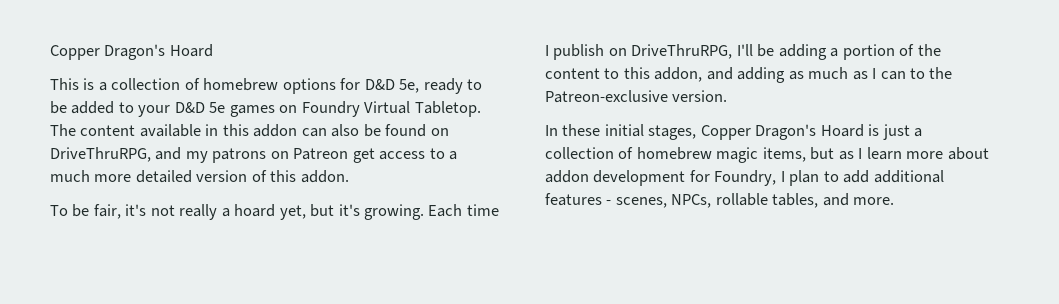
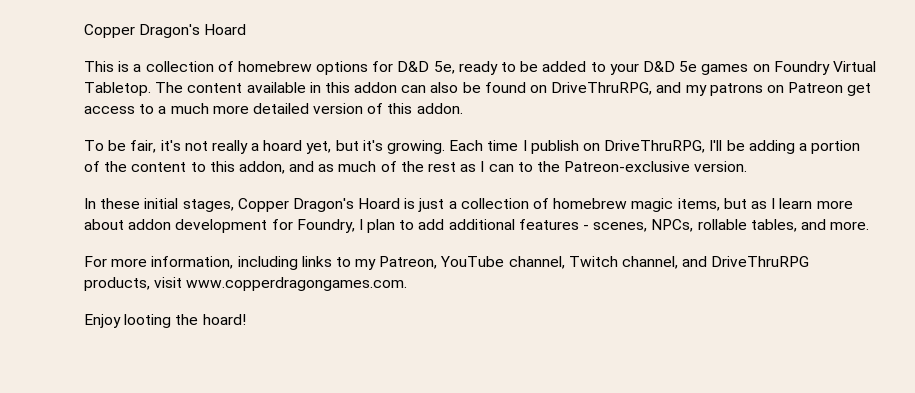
[737,67,786,83] adding -> (315, 166) none
(849, 73) none -> [380,161,457,172] of the rest
(895, 201) none -> [84,256,810,270] [84,277,408,291] [84,314,246,328] // For more information, including links to my Patreon, YouTube channel, Twitch channel, and DriveThruRPG products, visit www.copperdragongames.com. // Enjoy looting the hoard!

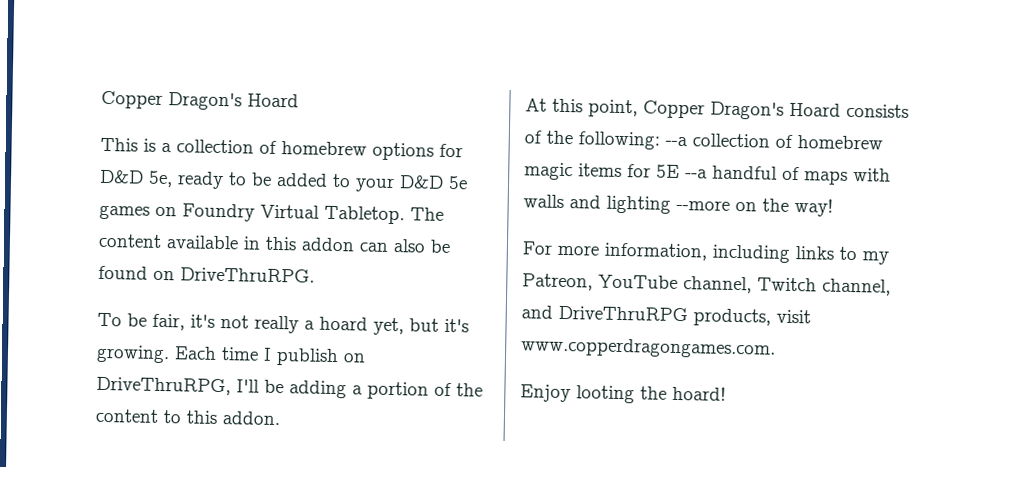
[551,82,872,96] [84,103,463,114] DriveThruRPG, and my patrons on Patreon get access to a much more detailed version of this addon. -> [180,267,315,283] DriveThruRPG.
[238,161,748,174] [84,198,853,212] [84,219,870,233] addon, and as much of the rest as I can to the Patreon-exclusive version. // In these initial stages, Copper Dragon's Hoard is just a collection of homebrew magic items, but as I learn more about addon development for Foundry, I plan to add additional features - scenes, NPCs, rollable tables, and more. -> [222,411,281,426] [525,98,909,120] [524,130,883,150] [524,162,891,185] [523,194,833,217] addon. // At this point, Copper Dragon's Hoard consists of the following: --a collection of homebrew magic items for 5E --a handful of maps with walls and lighting --more on the way!

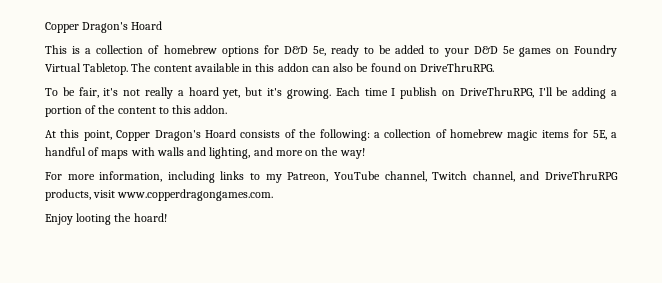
[665,136,688,147] --a -> [373,132,380,138] a
[656,164,708,179] 5E --a -> [592,130,618,140] 5E, a
[606,195,730,214] lighting --more -> [209,147,303,159] lighting, and more

